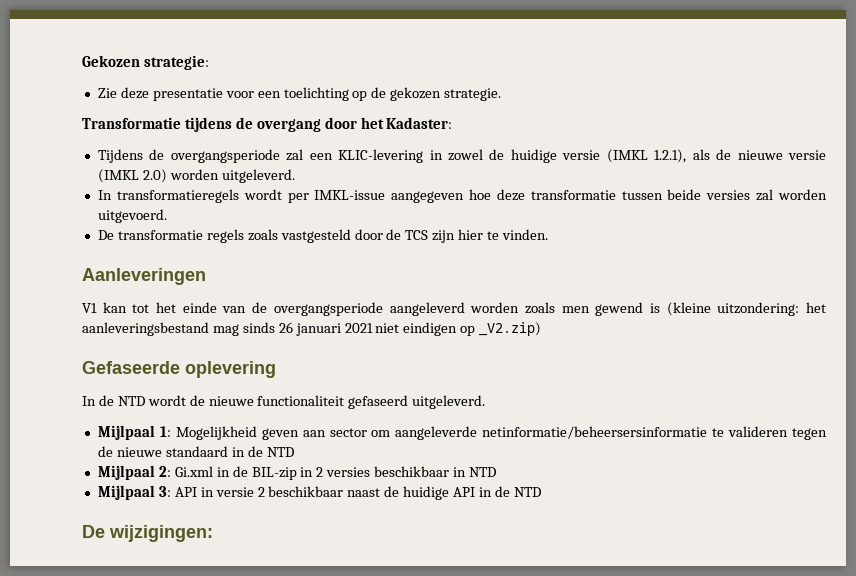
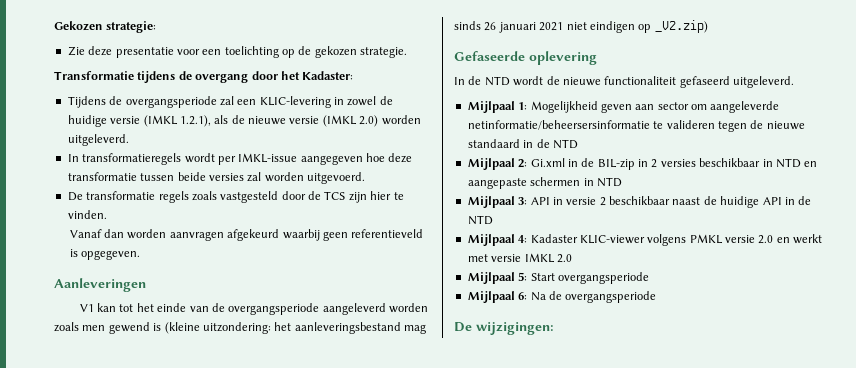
(549, 234) none -> [69,229,424,241] [69,249,141,260] // Vanaf dan worden aanvragen afgekeurd waarbij geen referentieveld is opgegeven.
(497, 472) none -> [804,161,818,167] [467,177,622,189] en aangepaste schermen in NTD
(541, 492) none -> [467,234,823,246] [467,253,572,263] [467,272,649,284] [467,291,657,303] // Mijlpaal 4: Kadaster KLIC-viewer volgens PMKL versie 2.0 en werkt met versie IMKL 2.0 // Mijlpaal 5: Start overgangsperiode // Mijlpaal 6: Na de overgangsperiode

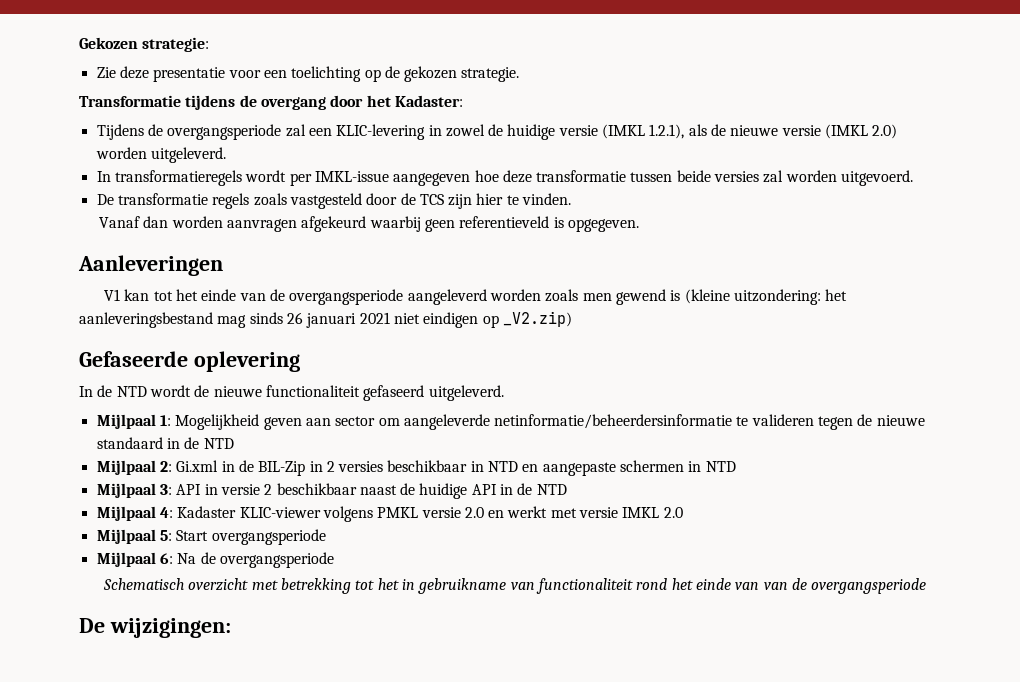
[467,120,650,130] netinformatie/beheersersinformatie -> [494,414,733,429] netinformatie/beheerdersinformatie
[597,159,635,170] BIL-zip -> [258,461,306,476] BIL-Zip
(657, 297) none -> [103,578,927,594] // Schematisch overzicht met betrekking tot het in gebruikname van functionaliteit rond het einde van van de overgangsperiode

